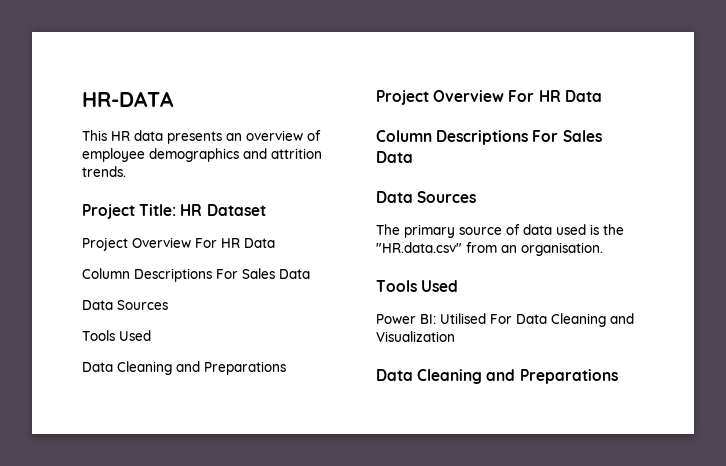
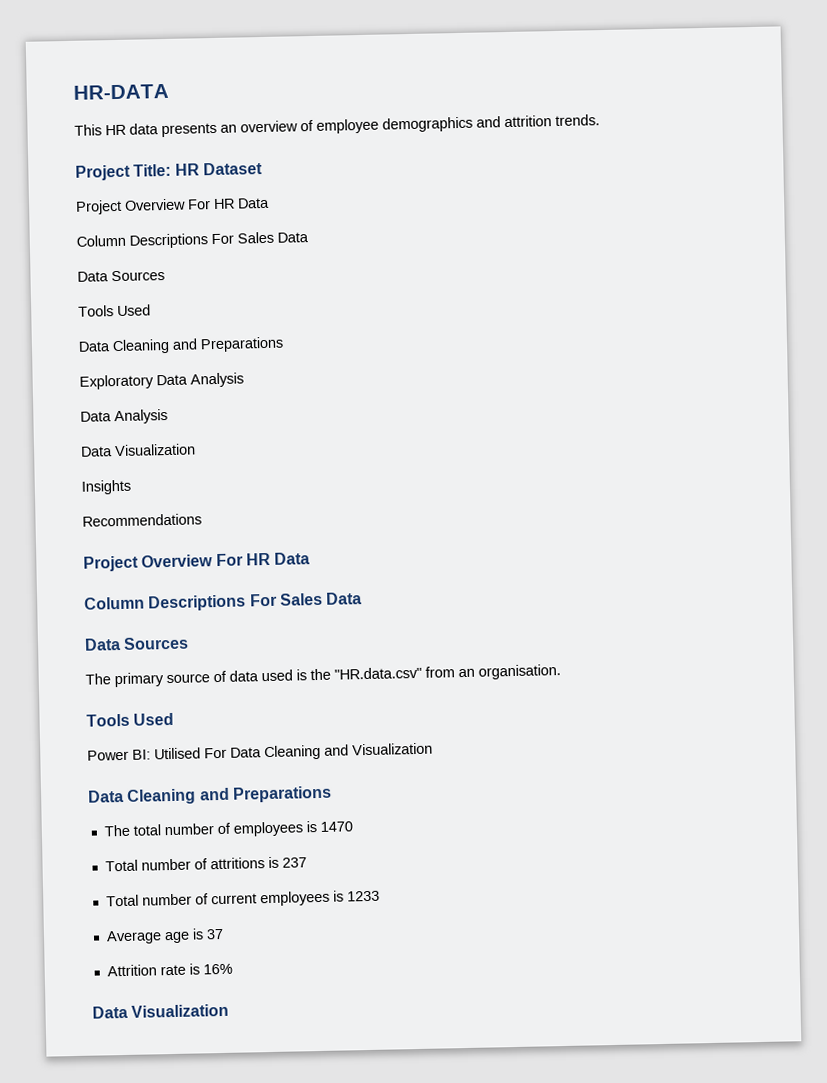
(286, 368) none -> [79,372,244,390] [80,409,168,425] [80,443,196,457] [81,479,131,495] [82,513,202,527] // Exploratory Data Analysis // Data Analysis // Data Visualization // Insights // Recommendations
(618, 376) none -> [103,821,353,837] [104,856,307,872] [105,890,380,907] [105,928,224,945] [106,963,233,977] [92,1003,230,1019] // The total number of employees is 1470 // Total number of attritions is 237 // Total number of current employees is 1233 // Average age is 37 // Attrition rate is 16% // Data Visualization

